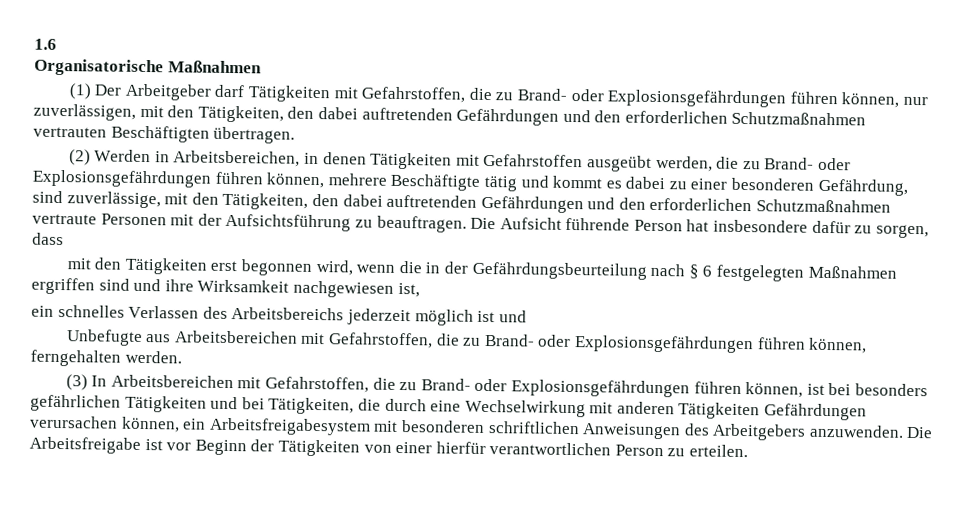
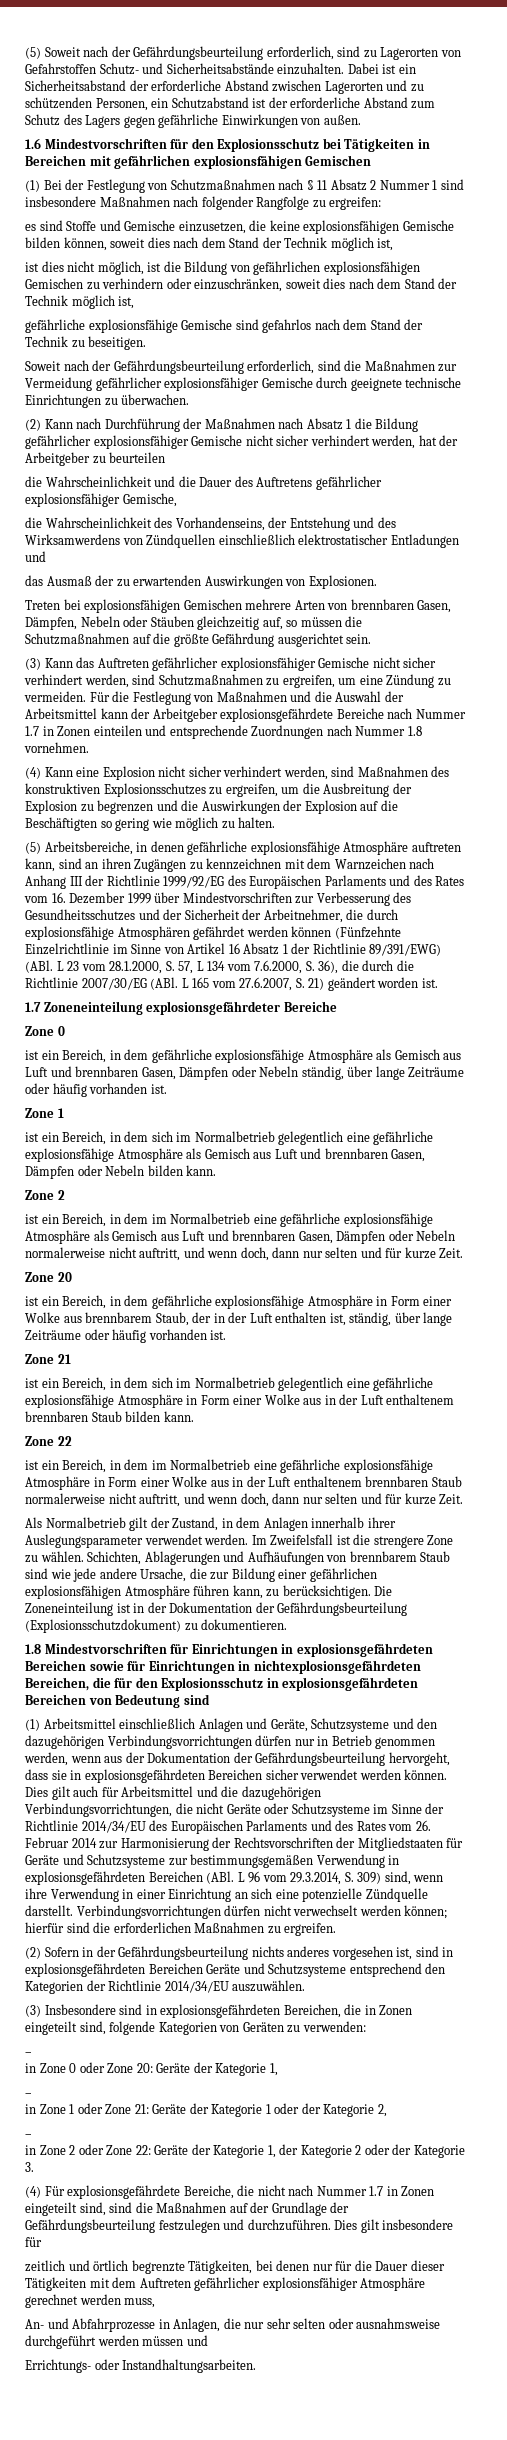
[34,38,57,50] [34,58,262,77] [68,83,928,108] [33,103,867,126] [33,125,296,144] [68,149,851,172] [32,169,908,196] [32,190,892,214] [32,213,929,239] [32,232,64,246] [66,257,897,282] [31,277,420,298] [31,304,527,326] [65,329,868,354] [30,349,182,367] [65,374,928,398] [30,394,868,421] [30,415,934,441] [29,436,749,458] 1.6 // Organisatorische Maßnahmen // (1) Der Arbeitgeber darf Tätigkeiten mit Gefahrstoffen, die zu Brand- oder Explosionsgefährdungen führen können, nur zuverlässigen, mit den Tätigkeiten, den dabei auftretenden Gefährdungen und den erforderlichen Schutzmaßnahmen vertrauten Beschäftigten übertragen. // (2) Werden in Arbeitsbereichen, in denen Tätigkeiten mit Gefahrstoffen ausgeübt werden, die zu Brand- oder Explosionsgefährdungen führen können, mehrere Beschäftigte tätig und kommt es dabei zu einer besonderen Gefährdung, sind zuverlässige, mit den Tätigkeiten, den dabei auftretenden Gefährdungen und den erforderlichen Schutzmaßnahmen vertraute Personen mit der Aufsichtsführung zu beauftragen. Die Aufsicht führende Person hat insbesondere dafür zu sorgen, dass // mit den Tätigkeiten erst begonnen wird, wenn die in der Gefährdungsbeurteilung nach § 6 festgelegten Maßnahmen ergriffen sind und ihre Wirksamkeit nachgewiesen ist, // ein schnelles Verlassen des Arbeitsbereichs jederzeit möglich ist und // Unbefugte aus Arbeitsbereichen mit Gefahrstoffen, die zu Brand- oder Explosionsgefährdungen führen können, ferngehalten werden. // (3) In Arbeitsbereichen mit Gefahrstoffen, die zu Brand- oder Explosionsgefährdungen führen können, ist bei besonders gefährlichen Tätigkeiten und bei Tätigkeiten, die durch eine Wechselwirkung mit anderen Tätigkeiten Gefährdungen verursachen können, ein Arbeitsfreigabesystem mit besonderen schriftlichen Anweisungen des Arbeitgebers anzuwenden. Die Arbeitsfreigabe ist vor Beginn der Tätigkeiten von einer hierfür verantwortlichen Person zu erteilen. -> [25,46,461,60] [25,63,416,75] [25,80,424,94] [25,97,436,111] [25,114,361,128] [25,138,430,152] [25,155,372,169] [25,179,464,193] [25,196,382,210] [25,220,454,234] [25,237,394,251] [25,261,420,275] [25,278,458,292] [25,295,135,309] [25,319,424,333] [25,336,147,350] [25,360,458,374] [25,377,462,391] [25,394,190,408] [25,418,419,432] [25,435,459,449] [25,452,166,466] [25,476,382,490] [25,493,177,507] [25,517,396,531] [25,534,459,548] [25,551,46,562] [25,575,377,589] [25,599,452,613] [25,616,363,630] [25,633,372,647] [25,657,437,671] [24,674,451,688] [24,691,404,705] [25,708,466,722] [25,725,422,739] [24,742,89,753] [25,766,450,780] [25,783,412,797] [25,800,398,814] [25,817,276,831] [25,841,461,855] [25,858,435,872] [25,875,465,889] [24,892,412,906] [25,909,398,923] [25,926,401,940] [25,943,442,956] [25,960,414,974] [25,977,438,991] [25,1001,337,1015] [25,1026,65,1036] [25,1049,462,1063] [25,1066,465,1080] [25,1083,167,1097] [25,1108,64,1118] [25,1131,434,1145] [25,1148,426,1162] [25,1165,217,1179] [25,1190,65,1200] [25,1213,433,1227] [25,1230,456,1244] [25,1247,464,1261] [25,1272,72,1282] [25,1295,453,1309] [25,1312,453,1326] [25,1329,227,1343] [25,1354,71,1364] [25,1377,434,1391] [25,1394,455,1408] [25,1411,194,1422] [25,1436,72,1446] [25,1459,433,1473] [25,1476,462,1490] [25,1493,464,1507] [25,1517,396,1531] [25,1534,454,1548] [25,1551,451,1565] [25,1568,377,1582] [25,1585,393,1599] [25,1602,408,1616] [25,1619,288,1633] [25,1643,433,1657] [25,1660,421,1674] [25,1677,419,1691] [25,1694,210,1708] [25,1718,438,1732] [25,1735,436,1749] [24,1752,450,1766] [25,1769,448,1783] [25,1786,321,1800] [25,1803,445,1817] [25,1820,431,1834] [25,1837,464,1851] [25,1854,400,1868] [25,1871,444,1885] [25,1888,428,1902] [25,1905,448,1919] [25,1922,337,1936] [25,1946,454,1960] [25,1963,446,1977] [25,1980,306,1994] [25,2004,413,2018] [25,2021,366,2035] [25,2052,32,2056] [25,2062,278,2076] [25,2093,32,2097] [25,2103,387,2117] [25,2134,32,2138] [25,2144,465,2158] [25,2162,34,2172] [25,2185,435,2199] [25,2202,350,2216] [25,2219,454,2233] [25,2237,42,2247] [25,2260,445,2274] [25,2277,426,2291] [25,2294,156,2308] [25,2318,441,2332] [25,2335,208,2349] [25,2359,257,2373] (5) Soweit nach der Gefährdungsbeurteilung erforderlich, sind zu Lagerorten von Gefahrstoffen Schutz- und Sicherheitsabstände einzuhalten. Dabei ist ein Sicherheitsabstand der erforderliche Abstand zwischen Lagerorten und zu schützenden Personen, ein Schutzabstand ist der erforderliche Abstand zum Schutz des Lagers gegen gefährliche Einwirkungen von außen. // 1.6 Mindestvorschriften für den Explosionsschutz bei Tätigkeiten in Bereichen mit gefährlichen explosionsfähigen Gemischen // (1) Bei der Festlegung von Schutzmaßnahmen nach § 11 Absatz 2 Nummer 1 sind insbesondere Maßnahmen nach folgender Rangfolge zu ergreifen: // es sind Stoffe und Gemische einzusetzen, die keine explosionsfähigen Gemische bilden können, soweit dies nach dem Stand der Technik möglich ist, // ist dies nicht möglich, ist die Bildung von gefährlichen explosionsfähigen Gemischen zu verhindern oder einzuschränken, soweit dies nach dem Stand der Technik möglich ist, // gefährliche explosionsfähige Gemische sind gefahrlos nach dem Stand der Technik zu beseitigen. // Soweit nach der Gefährdungsbeurteilung erforderlich, sind die Maßnahmen zur Vermeidung gefährlicher explosionsfähiger Gemische durch geeignete technische Einrichtungen zu überwachen. // (2) Kann nach Durchführung der Maßnahmen nach Absatz 1 die Bildung gefährlicher explosionsfähiger Gemische nicht sicher verhindert werden, hat der Arbeitgeber zu beurteilen // die Wahrscheinlichkeit und die Dauer des Auftretens gefährlicher explosionsfähiger Gemische, // die Wahrscheinlichkeit des Vorhandenseins, der Entstehung und des Wirksamwerdens von Zündquellen einschließlich elektrostatischer Entladungen und // das Ausmaß der zu erwartenden Auswirkungen von Explosionen. // Treten bei explosionsfähigen Gemischen mehrere Arten von brennbaren Gasen, Dämpfen, Nebeln oder Stäuben gleichzeitig auf, so müssen die Schutzmaßnahmen auf die größte Gefährdung ausgerichtet sein. // (3) Kann das Auftreten gefährlicher explosionsfähiger Gemische nicht sicher verhindert werden, sind Schutzmaßnahmen zu ergreifen, um eine Zündung zu vermeiden. Für die Festlegung von Maßnahmen und die Auswahl der Arbeitsmittel kann der Arbeitgeber explosionsgefährdete Bereiche nach Nummer 1.7 in Zonen einteilen und entsprechende Zuordnungen nach Nummer 1.8 vornehmen. // (4) Kann eine Explosion nicht sicher verhindert werden, sind Maßnahmen des konstruktiven Explosionsschutzes zu ergreifen, um die Ausbreitung der Explosion zu begrenzen und die Auswirkungen der Explosion auf die Beschäftigten so gering wie möglich zu halten. // (5) Arbeitsbereiche, in denen gefährliche explosionsfähige Atmosphäre auftreten kann, sind an ihren Zugängen zu kennzeichnen mit dem Warnzeichen nach Anhang III der Richtlinie 1999/92/EG des Europäischen Parlaments und des Rates vom 16. Dezember 1999 über Mindestvorschriften zur Verbesserung des Gesundheitsschutzes und der Sicherheit der Arbeitnehmer, die durch explosionsfähige Atmosphären gefährdet werden können (Fünfzehnte Einzelrichtlinie im Sinne von Artikel 16 Absatz 1 der Richtlinie 89/391/EWG) (ABl. L 23 vom 28.1.2000, S. 57, L 134 vom 7.6.2000, S. 36), die durch die Richtlinie 2007/30/EG (ABl. L 165 vom 27.6.2007, S. 21) geändert worden ist. // 1.7 Zoneneinteilung explosionsgefährdeter Bereiche // Zone 0 // ist ein Bereich, in dem gefährliche explosionsfähige Atmosphäre als Gemisch aus Luft und brennbaren Gasen, Dämpfen oder Nebeln ständig, über lange Zeiträume oder häufig vorhanden ist. // Zone 1 // ist ein Bereich, in dem sich im Normalbetrieb gelegentlich eine gefährliche explosionsfähige Atmosphäre als Gemisch aus Luft und brennbaren Gasen, Dämpfen oder Nebeln bilden kann. // Zone 2 // ist ein Bereich, in dem im Normalbetrieb eine gefährliche explosionsfähige Atmosphäre als Gemisch aus Luft und brennbaren Gasen, Dämpfen oder Nebeln normalerweise nicht auftritt, und wenn doch, dann nur selten und für kurze Zeit. // Zone 20 // ist ein Bereich, in dem gefährliche explosionsfähige Atmosphäre in Form einer Wolke aus brennbarem Staub, der in der Luft enthalten ist, ständig, über lange Zeiträume oder häufig vorhanden ist. // Zone 21 // ist ein Bereich, in dem sich im Normalbetrieb gelegentlich eine gefährliche explosionsfähige Atmosphäre in Form einer Wolke aus in der Luft enthaltenem brennbaren Staub bilden kann. // Zone 22 // ist ein Bereich, in dem im Normalbetrieb eine gefährliche explosionsfähige Atmosphäre in Form einer Wolke aus in der Luft enthaltenem brennbaren Staub normalerweise nicht auftritt, und wenn doch, dann nur selten und für kurze Zeit. // Als Normalbetrieb gilt der Zustand, in dem Anlagen innerhalb ihrer Auslegungsparameter verwendet werden. Im Zweifelsfall ist die strengere Zone zu wählen. Schichten, Ablagerungen und Aufhäufungen von brennbarem Staub sind wie jede andere Ursache, die zur Bildung einer gefährlichen explosionsfähigen Atmosphäre führen kann, zu berücksichtigen. Die Zoneneinteilung ist in der Dokumentation der Gefährdungsbeurteilung (Explosionsschutzdokument) zu dokumentieren. // 1.8 Mindestvorschriften für Einrichtungen in explosionsgefährdeten Bereichen sowie für Einrichtungen in nichtexplosionsgefährdeten Bereichen, die für den Explosionsschutz in explosionsgefährdeten Bereichen von Bedeutung sind // (1) Arbeitsmittel einschließlich Anlagen und Geräte, Schutzsysteme und den dazugehörigen Verbindungsvorrichtungen dürfen nur in Betrieb genommen werden, wenn aus der Dokumentation der Gefährdungsbeurteilung hervorgeht, dass sie in explosionsgefährdeten Bereichen sicher verwendet werden können. Dies gilt auch für Arbeitsmittel und die dazugehörigen Verbindungsvorrichtungen, die nicht Geräte oder Schutzsysteme im Sinne der Richtlinie 2014/34/EU des Europäischen Parlaments und des Rates vom 26. Februar 2014 zur Harmonisierung der Rechtsvorschriften der Mitgliedstaaten für Geräte und Schutzsysteme zur bestimmungsgemäßen Verwendung in explosionsgefährdeten Bereichen (ABl. L 96 vom 29.3.2014, S. 309) sind, wenn ihre Verwendung in einer Einrichtung an sich eine potenzielle Zündquelle darstellt. Verbindungsvorrichtungen dürfen nicht verwechselt werden können; hierfür sind die erforderlichen Maßnahmen zu ergreifen. // (2) Sofern in der Gefährdungsbeurteilung nichts anderes vorgesehen ist, sind in explosionsgefährdeten Bereichen Geräte und Schutzsysteme entsprechend den Kategorien der Richtlinie 2014/34/EU auszuwählen. // (3) Insbesondere sind in explosionsgefährdeten Bereichen, die in Zonen eingeteilt sind, folgende Kategorien von Geräten zu verwenden: // – // in Zone 0 oder Zone 20: Geräte der Kategorie 1, // – // in Zone 1 oder Zone 21: Geräte der Kategorie 1 oder der Kategorie 2, // – // in Zone 2 oder Zone 22: Geräte der Kategorie 1, der Kategorie 2 oder der Kategorie 3. // (4) Für explosionsgefährdete Bereiche, die nicht nach Nummer 1.7 in Zonen eingeteilt sind, sind die Maßnahmen auf der Grundlage der Gefährdungsbeurteilung festzulegen und durchzuführen. Dies gilt insbesondere für // zeitlich und örtlich begrenzte Tätigkeiten, bei denen nur für die Dauer dieser Tätigkeiten mit dem Auftreten gefährlicher explosionsfähiger Atmosphäre gerechnet werden muss, // An- und Abfahrprozesse in Anlagen, die nur sehr selten oder ausnahmsweise durchgeführt werden müssen und // Errichtungs- oder Instandhaltungsarbeiten.

